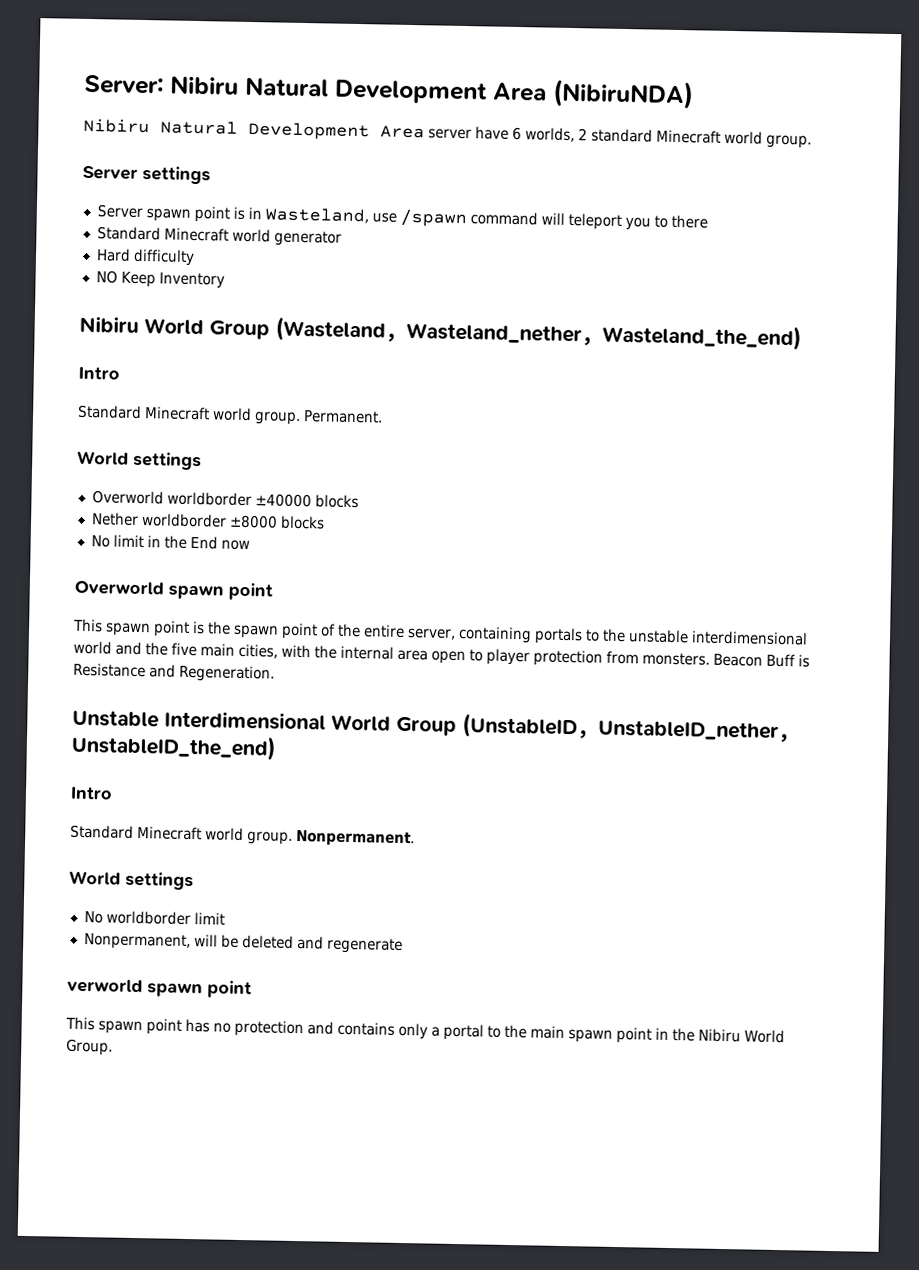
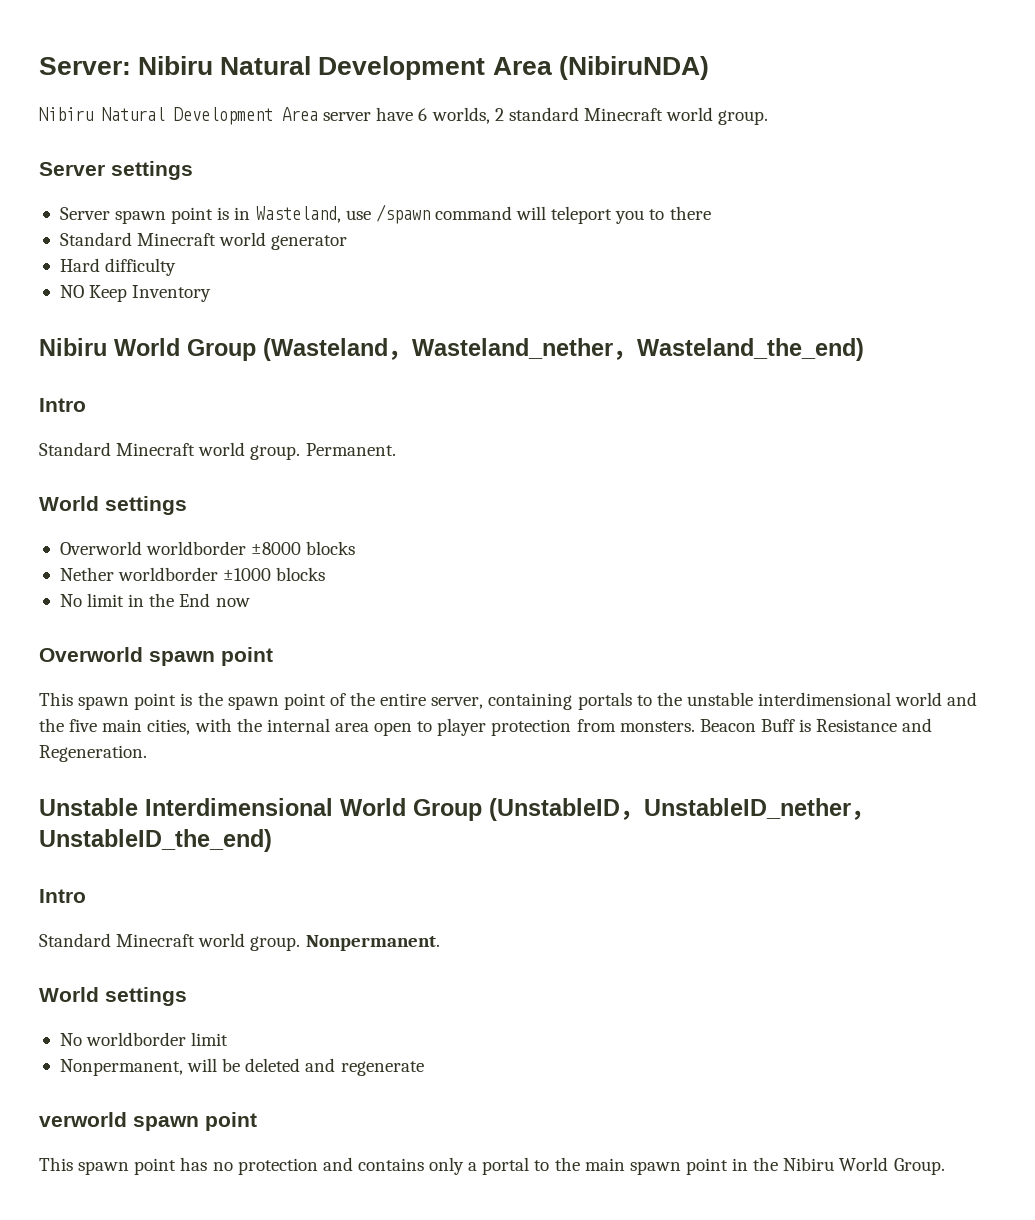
[254,493,312,508] ±40000 -> [251,542,302,555] ±8000
[228,514,278,529] ±8000 -> [223,568,272,581] ±1000

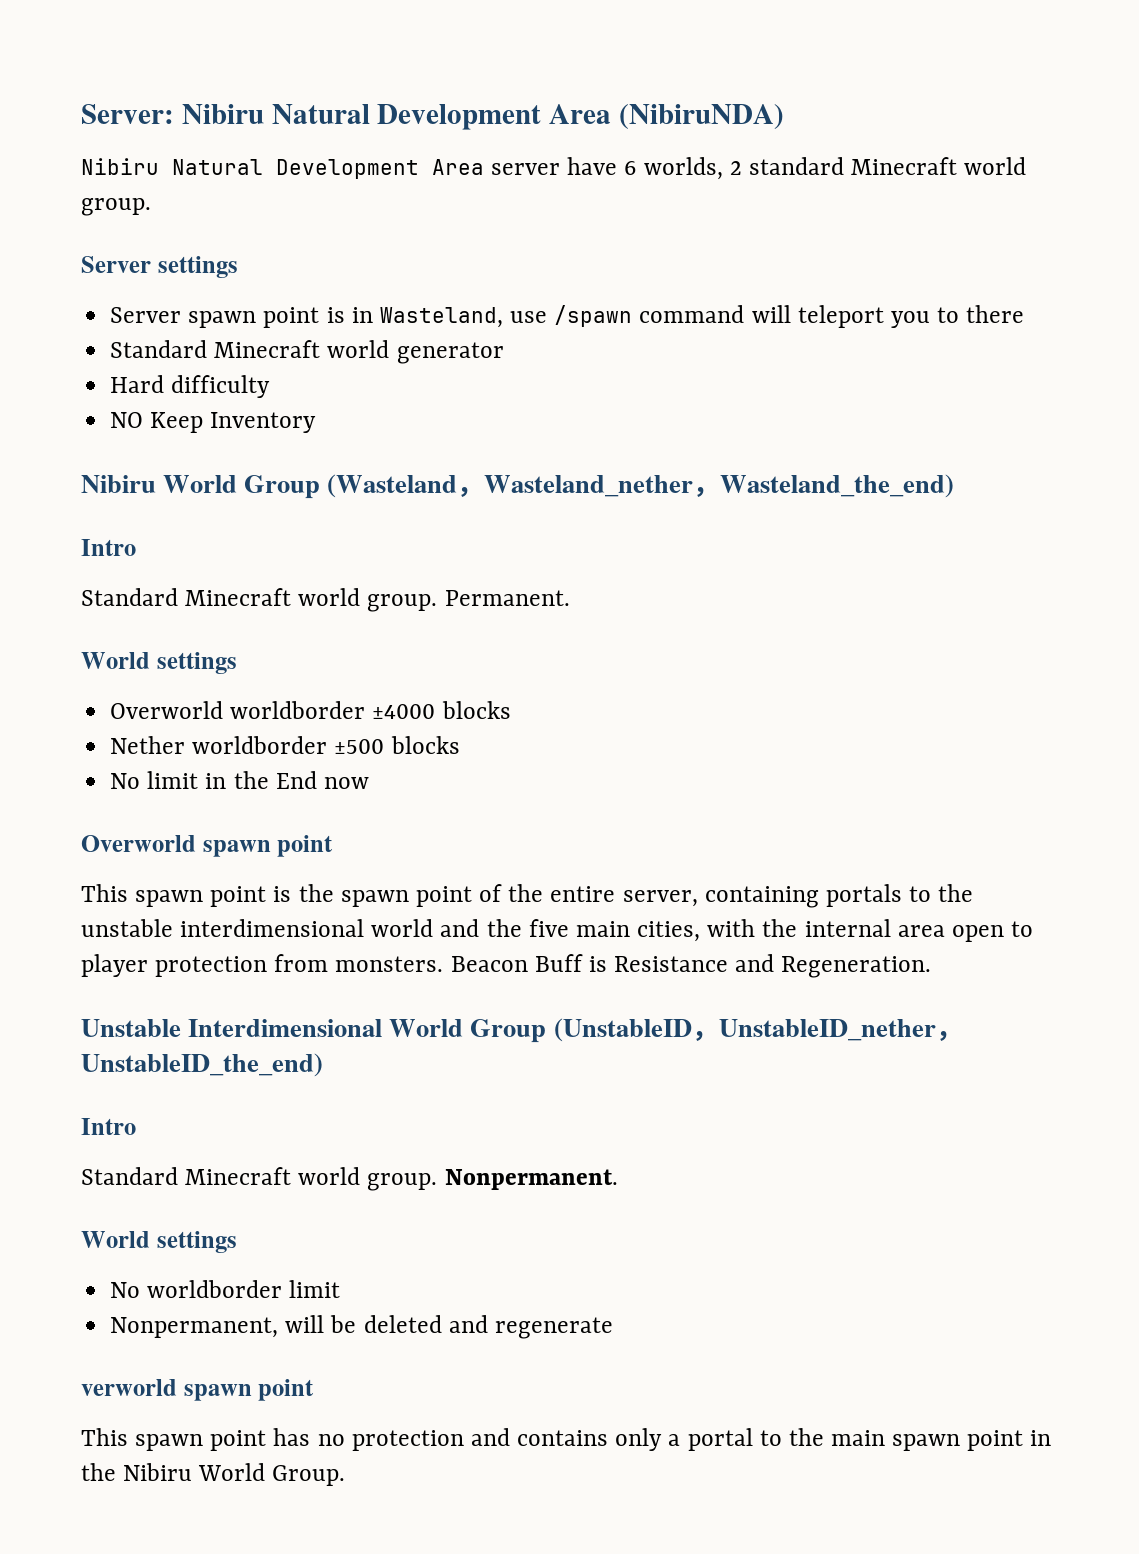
[251,542,302,555] ±8000 -> [372,704,436,719] ±4000
[223,568,272,581] ±1000 -> [334,739,385,754] ±500

